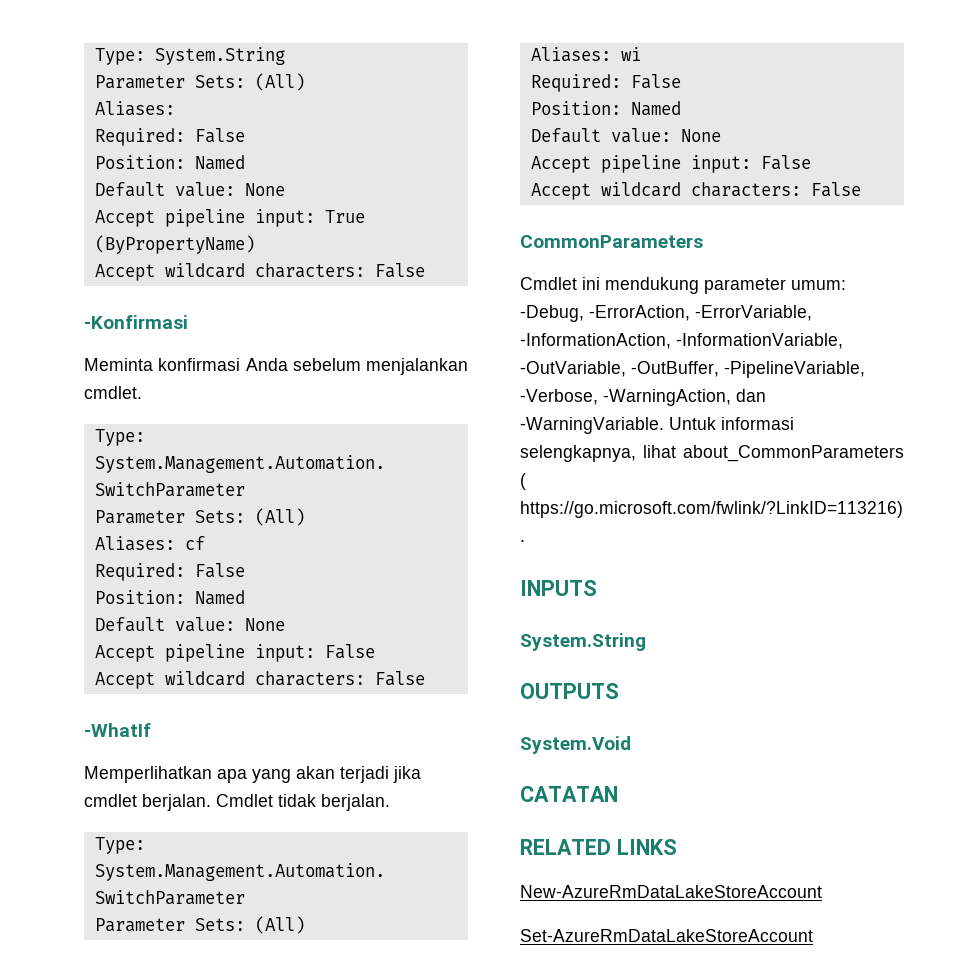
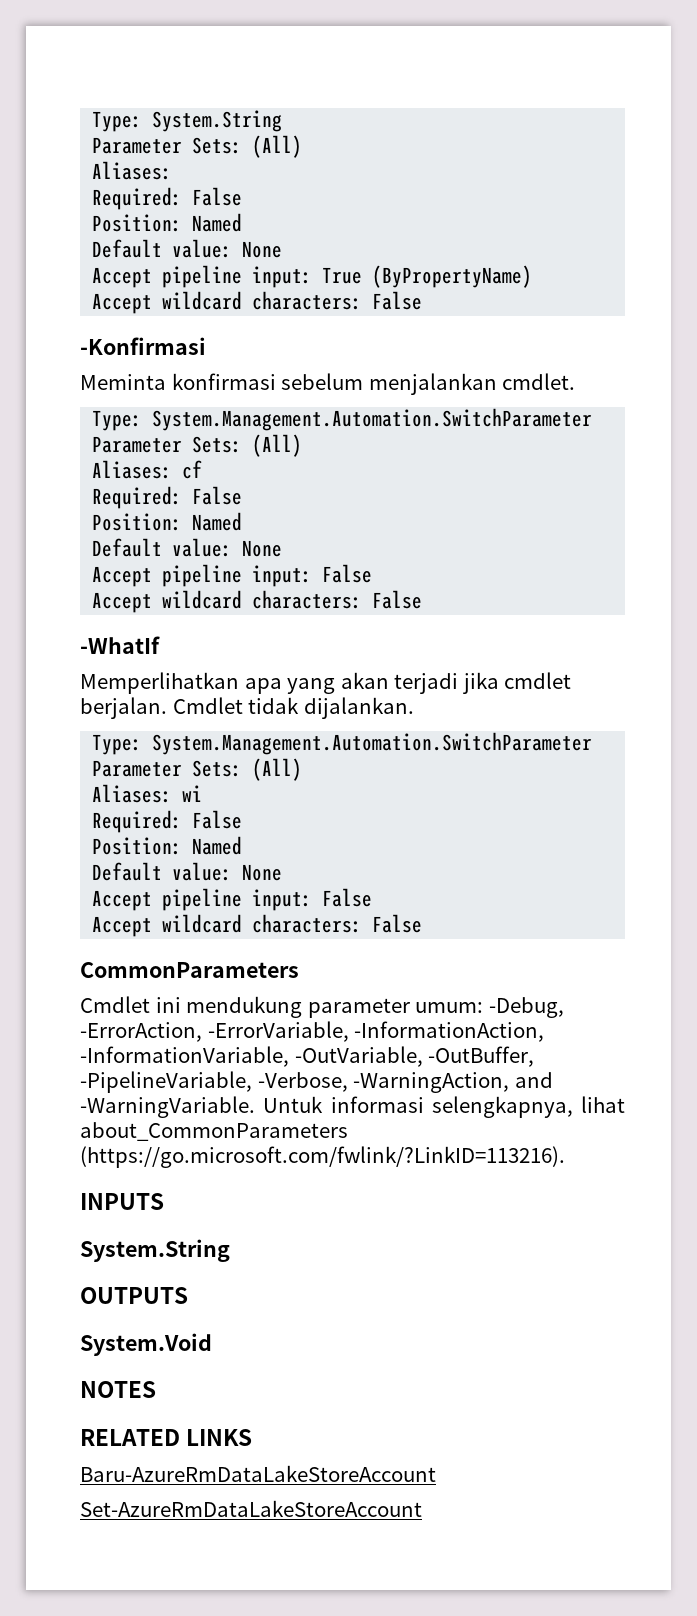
[245,358,288,371] Anda -> (276, 381) none
[321,794,390,811] berjalan. -> [303,697,414,719] dijalankan.
[736,389,766,402] dan -> [514,1072,553,1088] and
[520,473,526,490] [520,501,903,518] [520,540,525,542] ( https://go.microsoft.com/fwlink/?LinkID=113216) . -> [80,1146,565,1168] (https://go.microsoft.com/fwlink/?LinkID=113216).
[520,786,618,802] CATATAN -> [80,1381,156,1398] NOTES
[520,885,822,898] New-AzureRmDataLakeStoreAccount -> [80,1465,436,1482] Baru-AzureRmDataLakeStoreAccount

